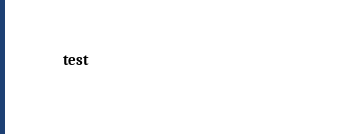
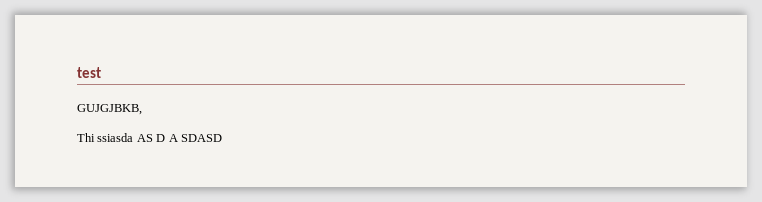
(89, 60) none -> [77,104,142,115] [77,133,222,142] // GUJGJBKB, // Thi ssiasda AS D A SDASD

